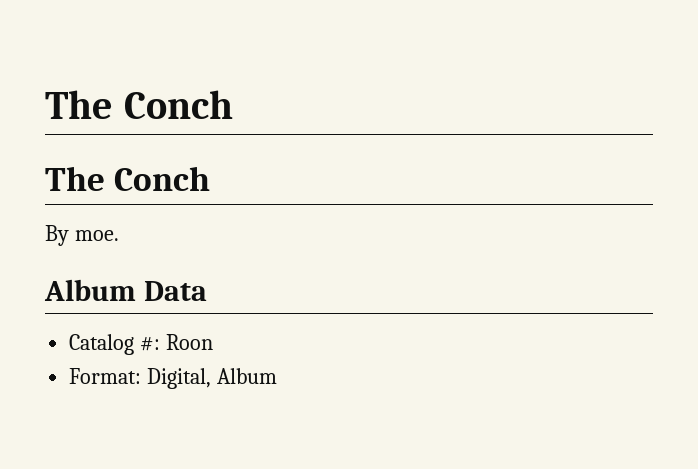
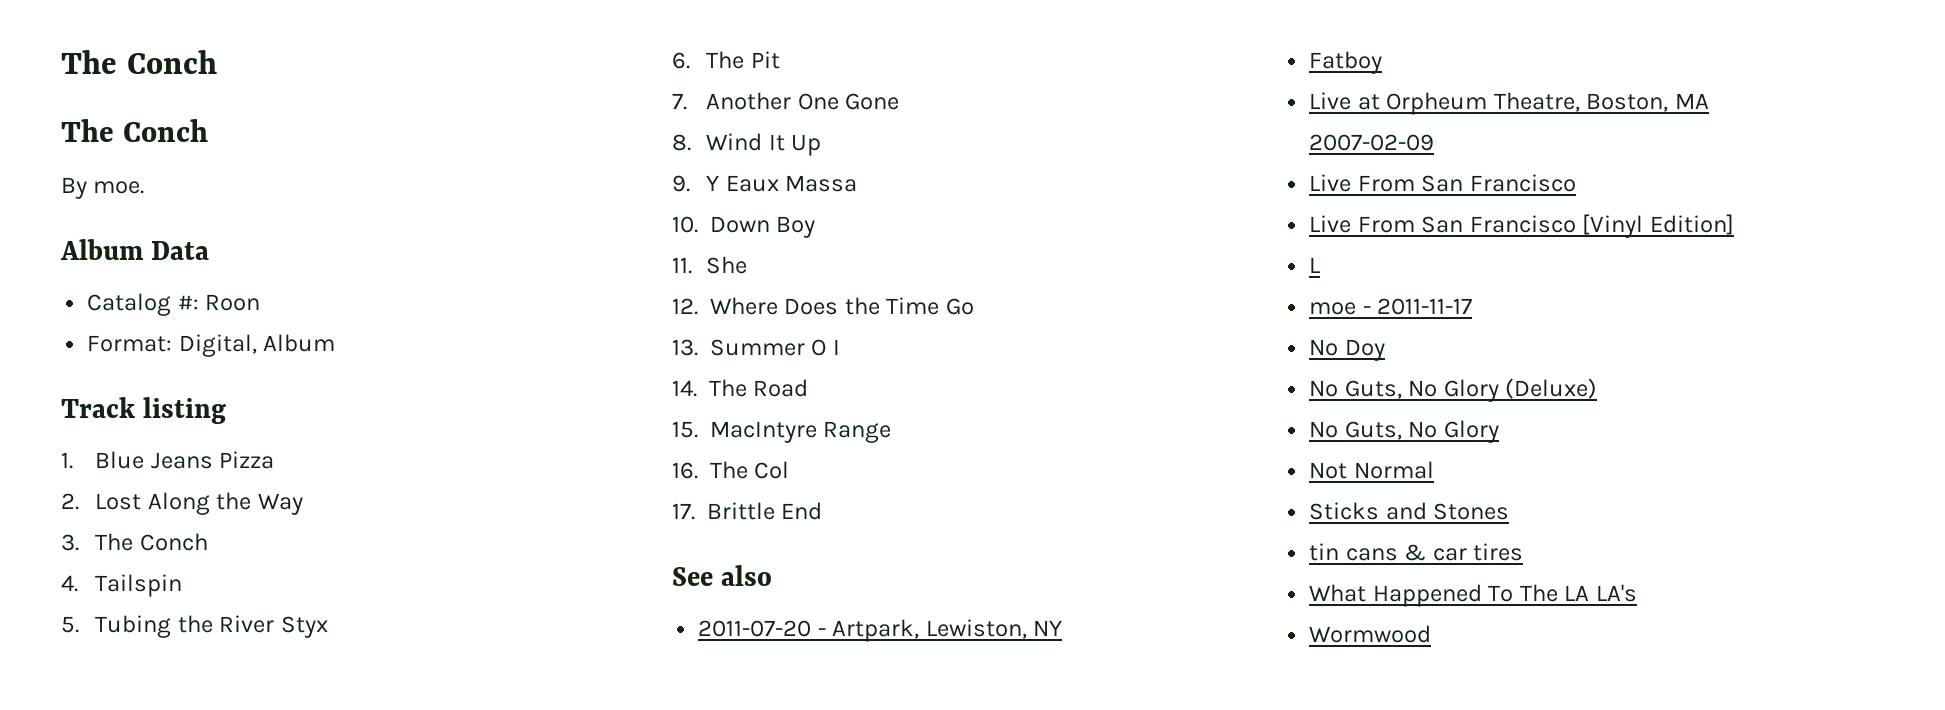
(278, 376) none -> [61,397,227,424] [61,451,275,469] [61,492,303,515] [61,533,208,551] [61,574,183,597] [61,615,328,638] [672,51,780,69] [672,92,900,110] [672,133,822,156] [672,175,858,192] [672,216,816,238] [672,256,748,274] [672,297,974,315] [672,339,840,356] [672,379,809,397] [672,421,892,443] [672,461,790,479] [672,502,823,520] [672,565,773,586] [698,619,1063,642] [1309,51,1383,74] [1309,92,1709,115] [1309,134,1435,151] [1309,174,1576,192] [1309,214,1734,238] [1309,257,1321,273] [1309,298,1473,315] [1309,339,1385,361] [1309,378,1598,402] [1309,420,1499,443] [1309,461,1434,479] [1309,502,1510,520] [1309,543,1524,561] [1309,584,1637,607] [1309,625,1432,643] // Track listing // 1. Blue Jeans Pizza // 2. Lost Along the Way // 3. The Conch // 4. Tailspin // 5. Tubing the River Styx // 6. The Pit // 7. Another One Gone // 8. Wind It Up // 9. Y Eaux Massa // 10. Down Boy // 11. She // 12. Where Does the Time Go // 13. Summer O I // 14. The Road // 15. MacIntyre Range // 16. The Col // 17. Brittle End // See also // 2011-07-20 - Artpark, Lewiston, NY // Fatboy // Live at Orpheum Theatre, Boston, MA 2007-02-09 // Live From San Francisco // Live From San Francisco [Vinyl Edition] // L // moe - 2011-11-17 // No Doy // No Guts, No Glory (Deluxe) // No Guts, No Glory // Not Normal // Sticks and Stones // tin cans & car tires // What Happened To The LA LA's // Wormwood

